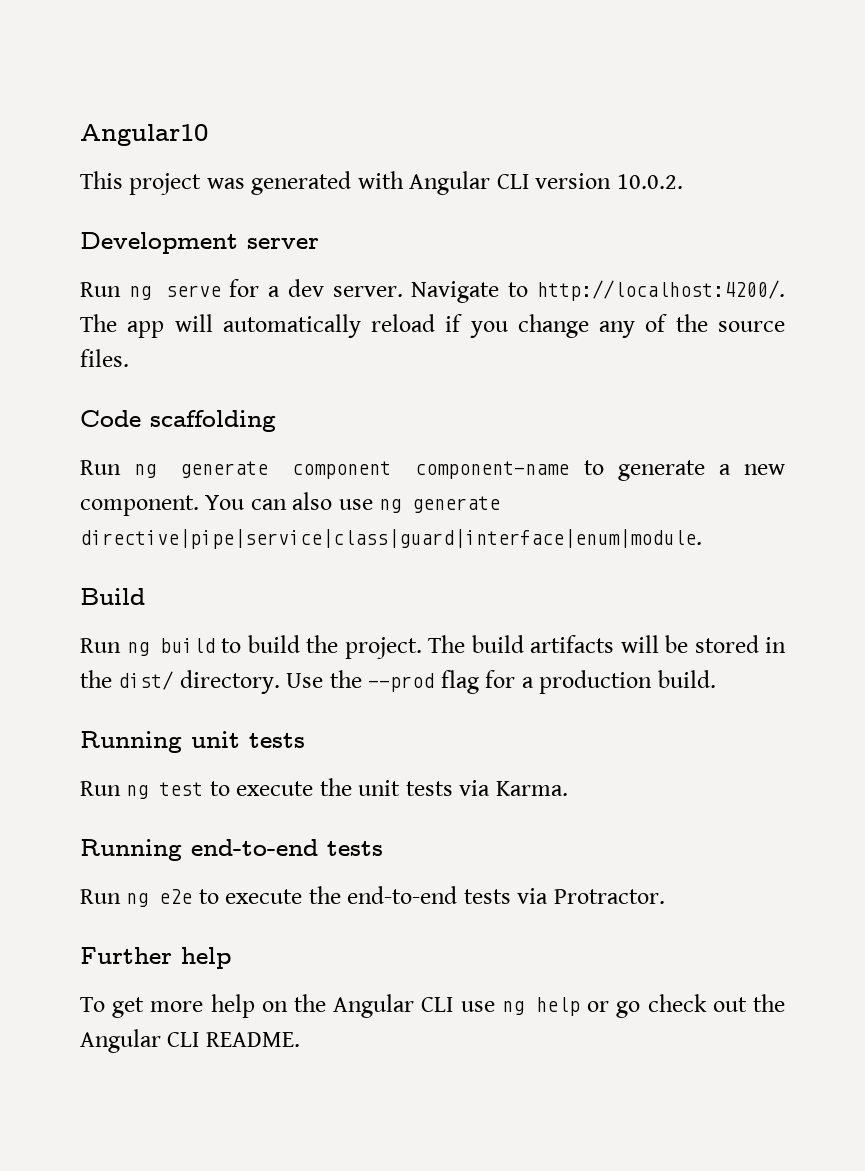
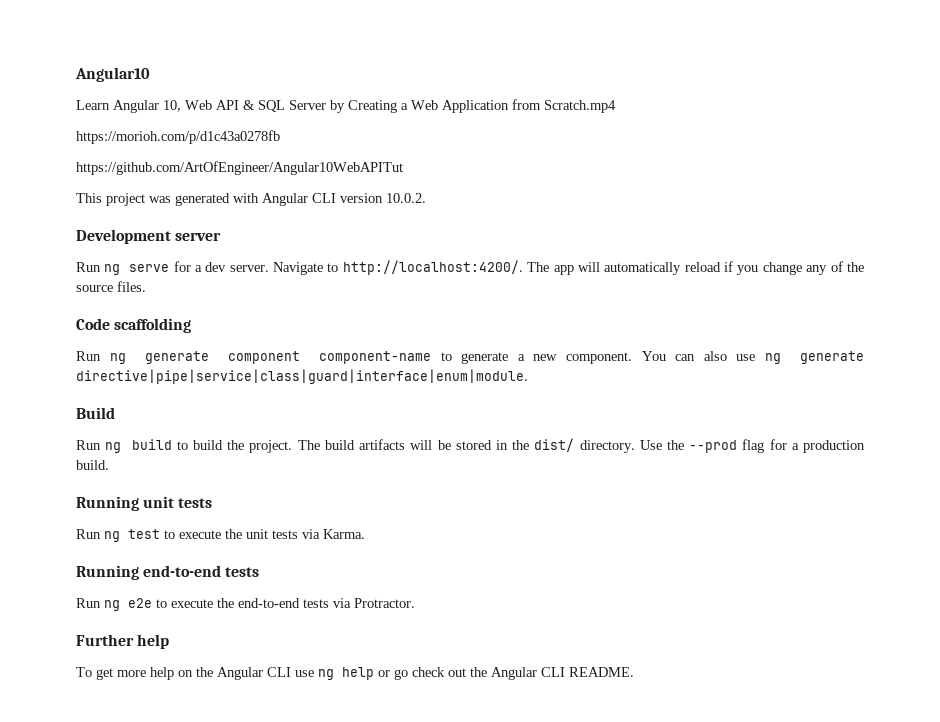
(208, 135) none -> [76,99,616,113] [76,130,280,144] [76,161,403,175] // Learn Angular 10, Web API & SQL Server by Creating a Web Application from Scratch.mp4 // https://morioh.com/p/d1c43a0278fb // https://github.com/ArtOfEngineer/Angular10WebAPITut

